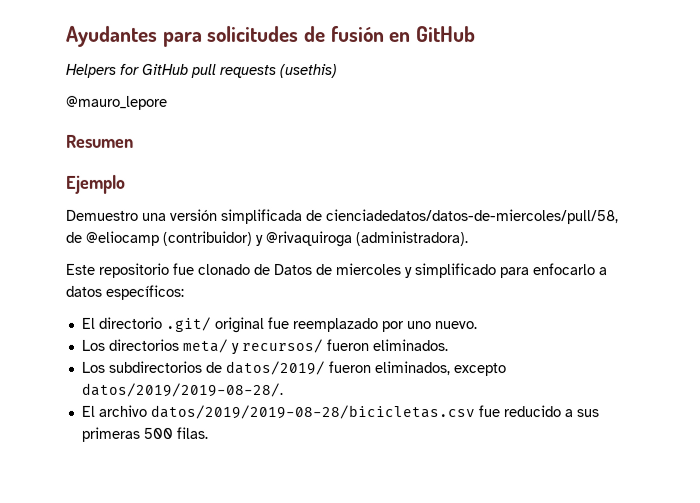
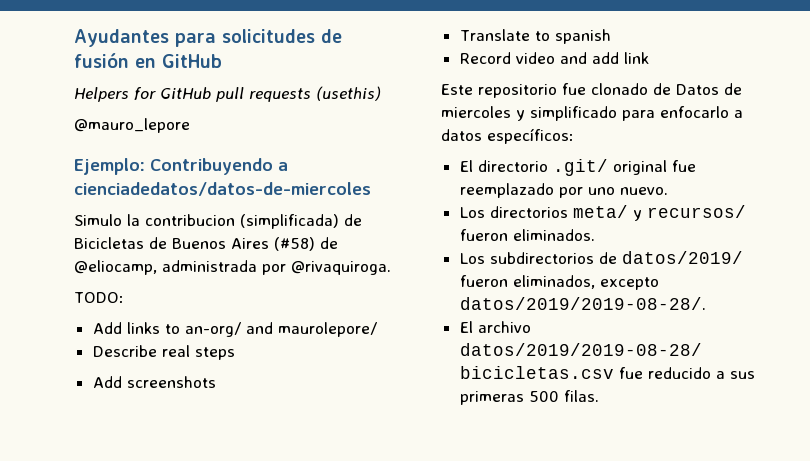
[66,134,134,148] [66,174,126,194] [66,208,619,225] [66,230,469,248] Resumen // Ejemplo // Demuestro una versión simplificada de cienciadedatos/datos-de-miercoles/pull/58, de @eliocamp (contribuidor) y @rivaquiroga (administradora). -> [74,158,288,175] [74,182,371,196] [74,214,362,229] [74,237,338,251] [74,260,391,275] [74,292,124,303] [92,322,377,337] [92,345,235,360] [92,376,216,388] [459,29,611,44] [459,52,649,64] Ejemplo: Contribuyendo a cienciadedatos/datos-de-miercoles // Simulo la contribucion (simplificada) de Bicicletas de Buenos Aires (#58) de @eliocamp, administrada por @rivaquiroga. // TODO: // Add links to an-org/ and maurolepore/ // Describe real steps // Add screenshots // Translate to spanish // Record video and add link

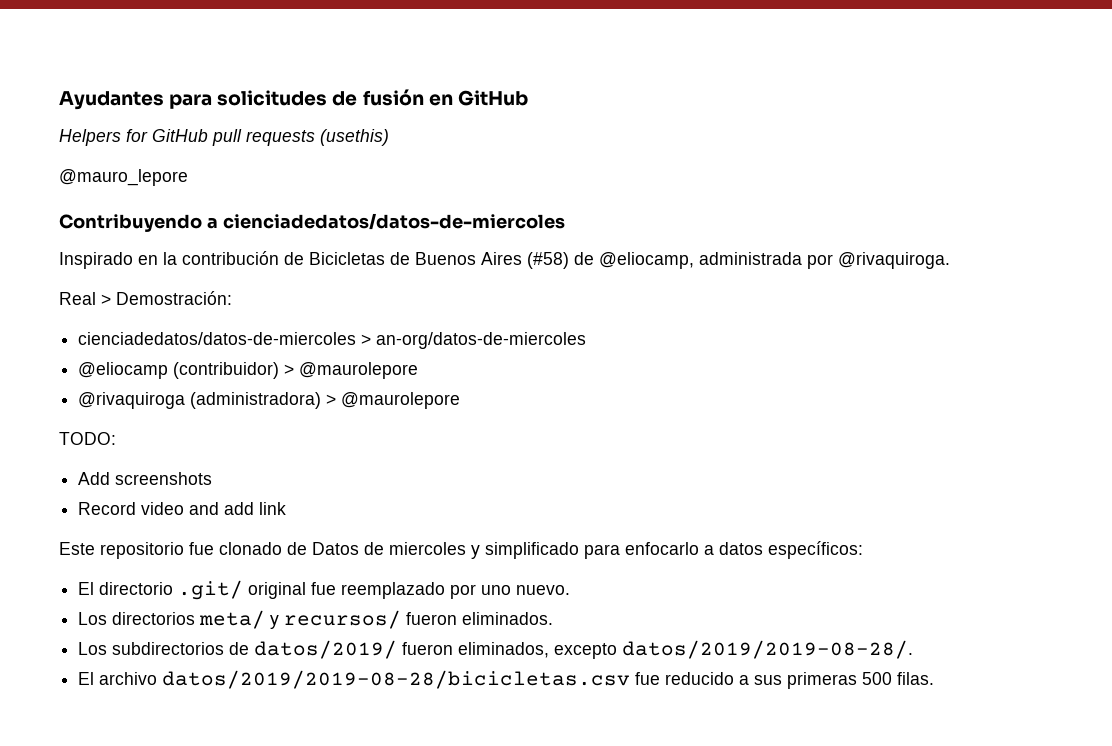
[74,158,145,175] Ejemplo: -> (188, 177) none
[74,214,339,229] Simulo la contribucion (simplificada) -> [59,251,279,269] Inspirado en la contribución
[74,292,124,303] [92,322,377,337] [92,345,235,360] TODO: // Add links to an-org/ and maurolepore/ // Describe real steps -> [59,291,232,305] [78,332,587,349] [78,362,419,379] [78,392,461,409] [59,432,116,445] Real > Demostración: // cienciadedatos/datos-de-miercoles > an-org/datos-de-miercoles // @eliocamp (contribuidor) > @maurolepore // @rivaquiroga (administradora) > @maurolepore // TODO:
[459,29,611,44] // Translate to spanish -> (213, 478) none

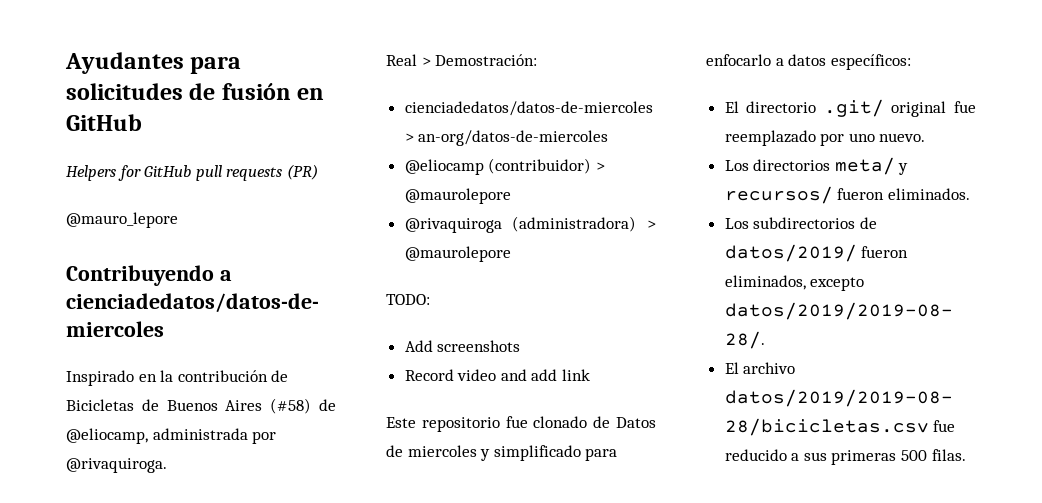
[320,129,389,146] (usethis) -> [286,164,318,180] (PR)

